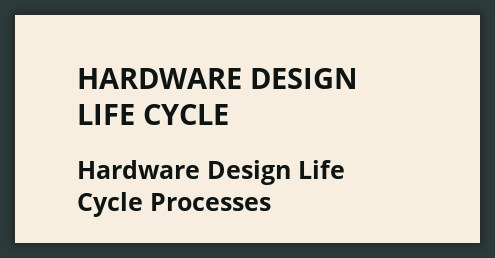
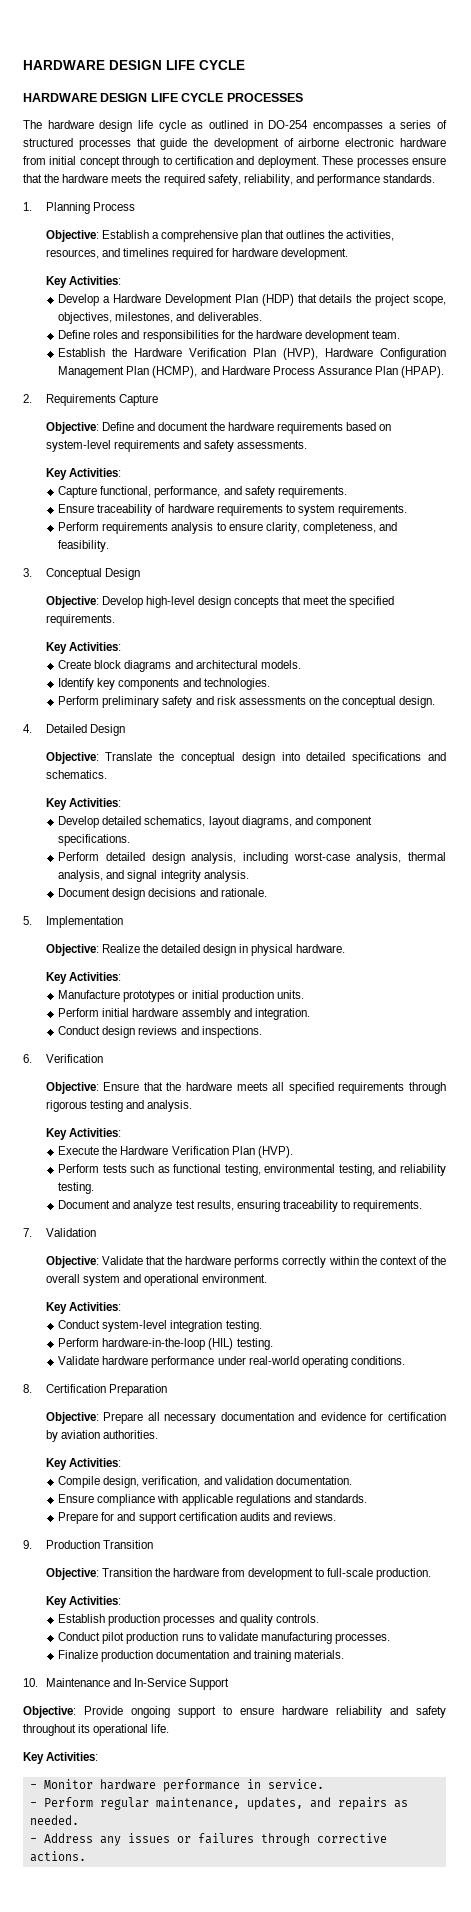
[77,160,345,185] [77,192,271,217] Hardware Design Life Cycle Processes -> [23,93,303,102] [23,120,447,132] [23,138,446,150] [23,156,446,168] [23,174,436,186] [23,202,135,214] [45,230,395,242] [45,248,349,260] [45,276,121,288] [58,294,446,306] [58,312,262,324] [58,330,401,342] [58,348,447,360] [58,366,445,378] [23,394,158,406] [45,422,392,434] [45,440,308,452] [45,468,121,480] [58,486,347,498] [58,504,408,516] [58,522,398,534] [58,540,110,552] [23,568,140,580] [45,596,395,608] [45,614,115,626] [45,642,121,654] [58,660,301,672] [58,678,270,690] [58,696,436,708] [23,724,125,736] [45,752,446,764] [45,770,107,779] [45,798,121,810] [58,816,372,828] [58,834,131,846] [58,852,446,864] [58,870,249,882] [58,888,267,900] [23,916,123,928] [45,944,346,956] [45,972,121,984] [58,990,304,1002] [58,1008,310,1020] [58,1026,262,1038] [23,1054,103,1063] [45,1082,446,1094] [45,1100,192,1112] [45,1128,121,1140] [58,1146,293,1158] [58,1164,447,1176] [58,1182,95,1194] [58,1200,423,1212] [23,1228,96,1237] [45,1256,446,1268] [45,1274,268,1286] [45,1302,121,1314] [58,1320,262,1332] [58,1338,273,1350] [58,1356,405,1368] [23,1384,167,1396] [45,1412,446,1424] [45,1430,158,1442] [45,1458,121,1470] [58,1476,352,1488] [58,1494,367,1506] [58,1512,337,1524] [23,1540,153,1549] [45,1568,432,1580] [45,1596,121,1608] [58,1614,319,1626] [58,1632,391,1644] [58,1650,344,1662] [23,1678,229,1690] [23,1706,446,1718] [23,1724,170,1736] [23,1752,99,1764] [29,1779,324,1792] [29,1797,408,1810] [29,1815,79,1825] [29,1833,387,1846] [29,1851,86,1862] HARDWARE DESIGN LIFE CYCLE PROCESSES // The hardware design life cycle as outlined in DO-254 encompasses a series of structured processes that guide the development of airborne electronic hardware from initial concept through to certification and deployment. These processes ensure that the hardware meets the required safety, reliability, and performance standards. // 1. Planning Process // Objective: Establish a comprehensive plan that outlines the activities, resources, and timelines required for hardware development. // Key Activities: // Develop a Hardware Development Plan (HDP) that details the project scope, objectives, milestones, and deliverables. // Define roles and responsibilities for the hardware development team. // Establish the Hardware Verification Plan (HVP), Hardware Configuration Management Plan (HCMP), and Hardware Process Assurance Plan (HPAP). // 2. Requirements Capture // Objective: Define and document the hardware requirements based on system-level requirements and safety assessments. // Key Activities: // Capture functional, performance, and safety requirements. // Ensure traceability of hardware requirements to system requirements. // Perform requirements analysis to ensure clarity, completeness, and feasibility. // 3. Conceptual Design // Objective: Develop high-level design concepts that meet the specified requirements. // Key Activities: // Create block diagrams and architectural models. // Identify key components and technologies. // Perform preliminary safety and risk assessments on the conceptual design. // 4. Detailed Design // Objective: Translate the conceptual design into detailed specifications and schematics. // Key Activities: // Develop detailed schematics, layout diagrams, and component specifications. // Perform detailed design analysis, including worst-case analysis, thermal analysis, and signal integrity analysis. // Document design decisions and rationale. // 5. Implementation // Objective: Realize the detailed design in physical hardware. // Key Activities: // Manufacture prototypes or initial production units. // Perform initial hardware assembly and integration. // Conduct design reviews and inspections. // 6. Verification // Objective: Ensure that the hardware meets all specified requirements through rigorous testing and analysis. // Key Activities: // Execute the Hardware Verification Plan (HVP). // Perform tests such as functional testing, environmental testing, and reliability testing. // Document and analyze test results, ensuring traceability to requirements. // 7. Validation // Objective: Validate that the hardware performs correctly within the context of the overall system and operational environment. // Key Activities: // Conduct system-level integration testing. // Perform hardware-in-the-loop (HIL) testing. // Validate hardware performance under real-world operating conditions. // 8. Certification Preparation // Objective: Prepare all necessary documentation and evidence for certification by aviation authorities. // Key Activities: // Compile design, verification, and validation documentation. // Ensure compliance with applicable regulations and standards. // Prepare for and support certification audits and reviews. // 9. Production Transition // Objective: Transition the hardware from development to full-scale production. // Key Activities: // Establish production processes and quality controls. // Conduct pilot production runs to validate manufacturing processes. // Finalize production documentation and training materials. // 10. Maintenance and In-Service Support // Objective: Provide ongoing support to ensure hardware reliability and safety throughout its operational life. // Key Activities: // - Monitor hardware performance in service. // - Perform regular maintenance, updates, and repairs as needed. // - Address any issues or failures through corrective actions.

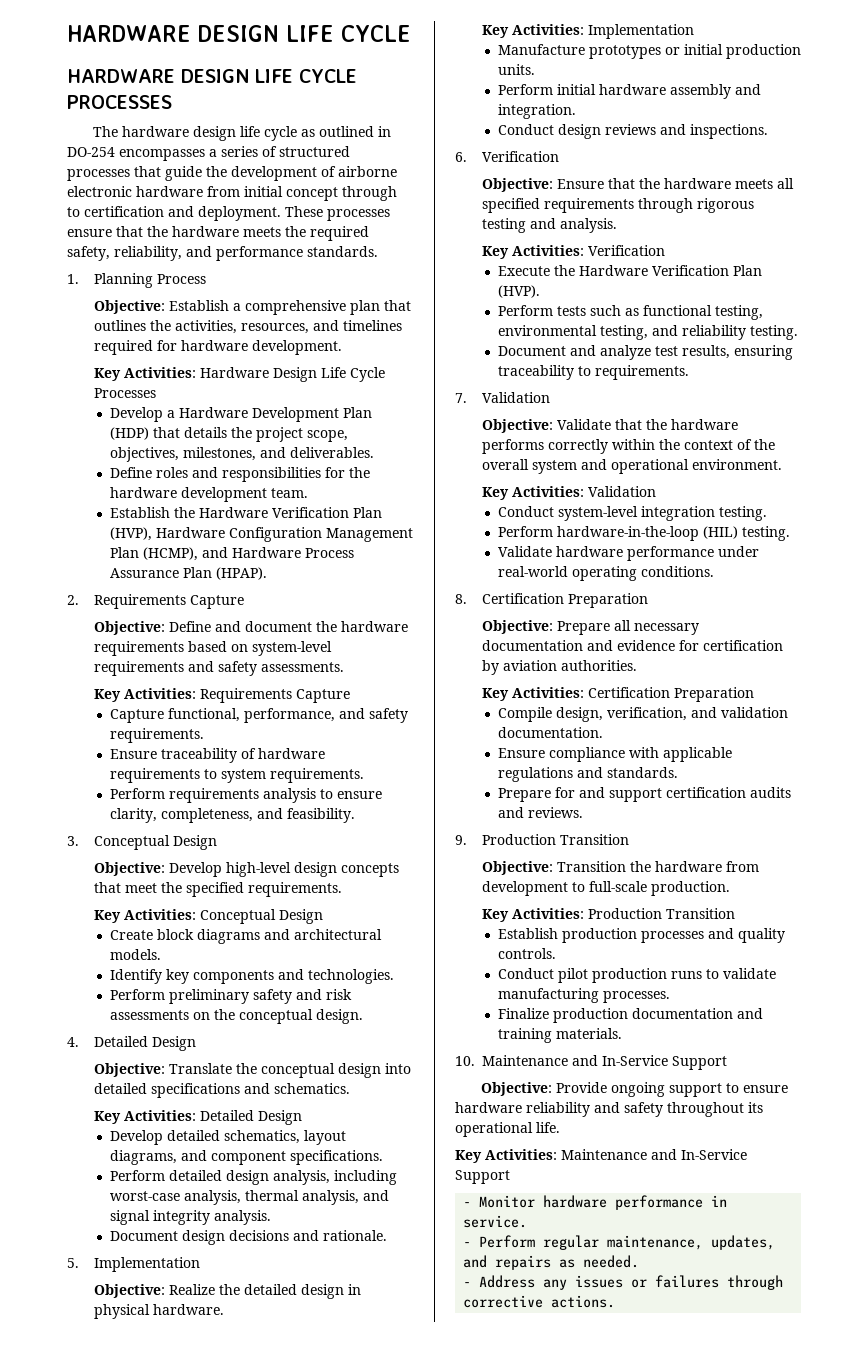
(121, 280) none -> [200,367,386,382] [94,388,157,398] Hardware Design Life Cycle Processes
(121, 472) none -> [200,688,351,703] Requirements Capture
(121, 646) none -> [200,909,324,924] Conceptual Design
(121, 802) none -> [200,1110,303,1125] Detailed Design
(121, 976) none -> [588,24,695,39] Implementation
(121, 1132) none -> [588,245,666,256] Verification
(121, 1306) none -> [588,486,657,497] Validation
(121, 1462) none -> [588,687,755,702] Certification Preparation
(121, 1600) none -> [588,908,736,919] Production Transition
(99, 1756) none -> [561,1149,747,1160] [455,1170,510,1184] Maintenance and In-Service Support

